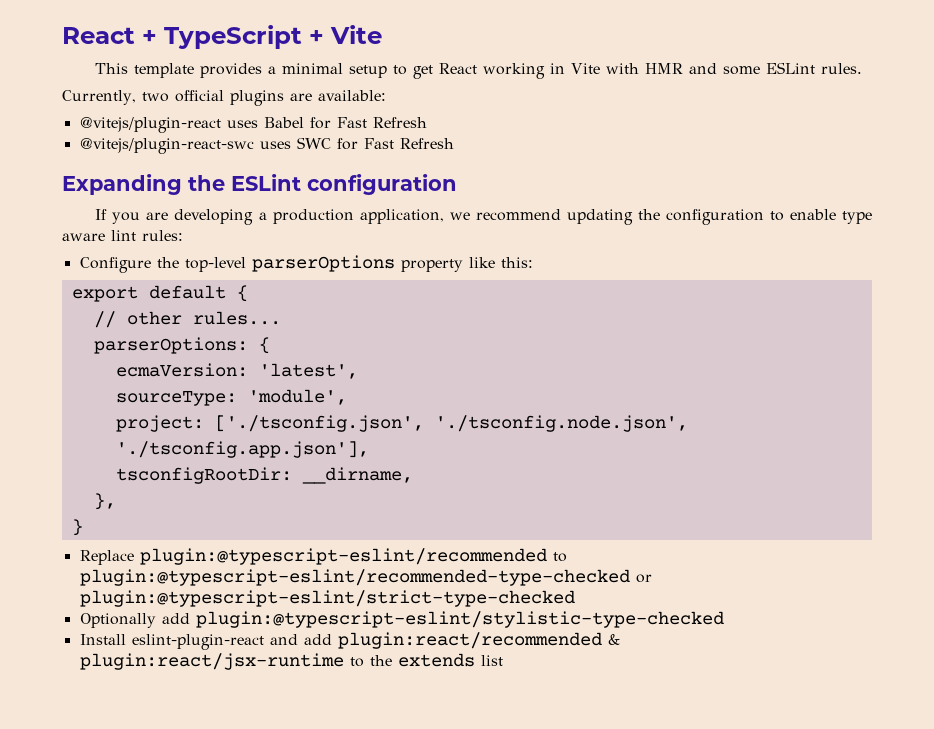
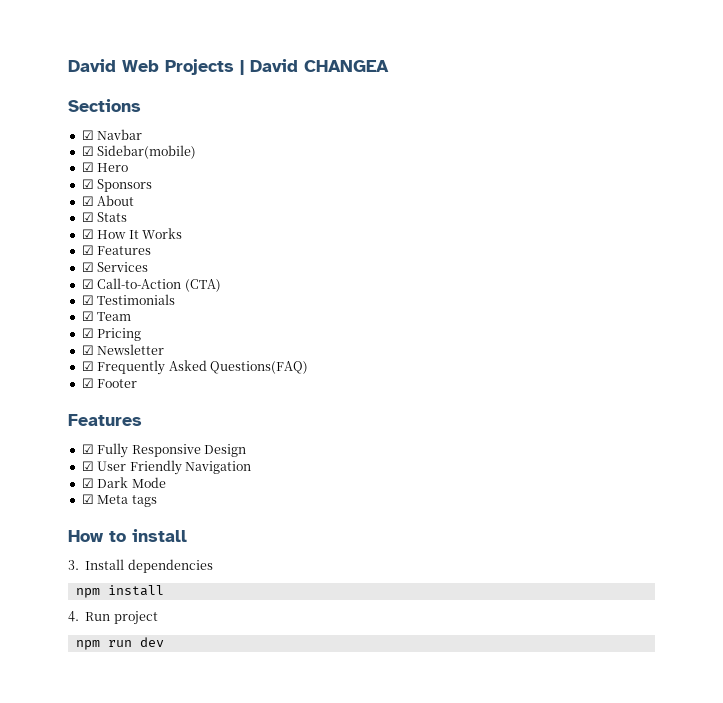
[62,25,382,49] [95,62,863,79] [62,90,386,106] [79,117,427,133] [79,137,454,154] [62,174,457,195] [95,209,873,225] [62,230,183,241] [79,255,533,273] [71,285,248,302] [93,311,281,328] [93,337,270,354] [115,363,358,379] [115,389,347,406] [115,415,688,432] [115,441,369,458] [115,467,413,484] [93,493,116,510] [71,519,83,536] [79,548,567,565] [79,569,652,586] [79,590,575,607] [79,611,724,628] [79,632,620,650] [79,653,503,670] React + TypeScript + Vite // This template provides a minimal setup to get React working in Vite with HMR and some ESLint rules. // Currently, two official plugins are available: // @vitejs/plugin-react uses Babel for Fast Refresh // @vitejs/plugin-react-swc uses SWC for Fast Refresh // Expanding the ESLint configuration // If you are developing a production application, we recommend updating the configuration to enable type aware lint rules: // Configure the top-level parserOptions property like this: // export default { // // other rules... // parserOptions: { // ecmaVersion: 'latest', // sourceType: 'module', // project: ['./tsconfig.json', './tsconfig.node.json', './tsconfig.app.json'], // tsconfigRootDir: __dirname, // }, // } // Replace plugin:@typescript-eslint/recommended to plugin:@typescript-eslint/recommended-type-checked or plugin:@typescript-eslint/strict-type-checked // Optionally add plugin:@typescript-eslint/stylistic-type-checked // Install eslint-plugin-react and add plugin:react/recommended & plugin:react/jsx-runtime to the extends list -> [68,59,389,75] [68,99,141,112] [81,129,143,140] [81,145,197,159] [81,162,129,172] [81,179,153,192] [81,195,135,206] [81,212,128,222] [81,228,182,239] [81,245,152,255] [81,262,149,272] [81,278,221,292] [81,294,176,305] [81,311,132,321] [81,328,142,341] [81,344,165,355] [81,360,308,375] [81,378,138,388] [68,414,142,426] [81,443,246,458] [81,460,251,475] [81,477,166,488] [81,494,157,507] [68,529,187,542] [68,559,213,573] [75,585,164,598] [68,611,158,625] [75,637,164,650] David Web Projects | David CHANGEA // Sections // ☑ Navbar // ☑ Sidebar(mobile) // ☑ Hero // ☑ Sponsors // ☑ About // ☑ Stats // ☑ How It Works // ☑ Features // ☑ Services // ☑ Call-to-Action (CTA) // ☑ Testimonials // ☑ Team // ☑ Pricing // ☑ Newsletter // ☑ Frequently Asked Questions(FAQ) // ☑ Footer // Features // ☑ Fully Responsive Design // ☑ User Friendly Navigation // ☑ Dark Mode // ☑ Meta tags // How to install // 3. Install dependencies // npm install // 4. Run project // npm run dev

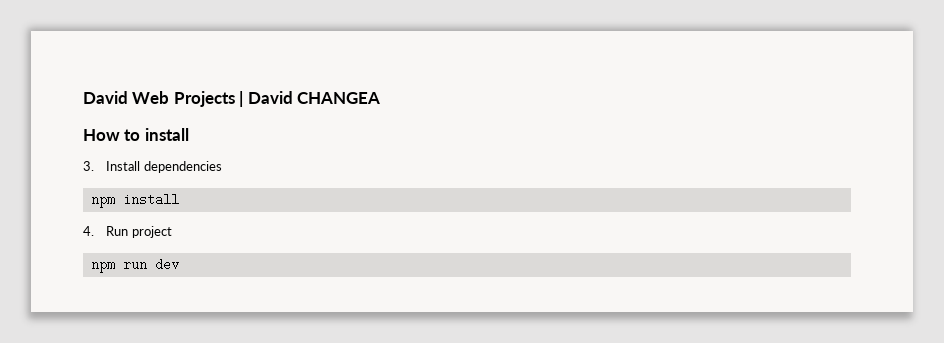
[68,99,141,112] [81,129,143,140] [81,145,197,159] [81,162,129,172] [81,179,153,192] [81,195,135,206] [81,212,128,222] [81,228,182,239] [81,245,152,255] [81,262,149,272] [81,278,221,292] [81,294,176,305] [81,311,132,321] [81,328,142,341] [81,344,165,355] [81,360,308,375] [81,378,138,388] [68,414,142,426] [81,443,246,458] [81,460,251,475] [81,477,166,488] [81,494,157,507] // Sections // ☑ Navbar // ☑ Sidebar(mobile) // ☑ Hero // ☑ Sponsors // ☑ About // ☑ Stats // ☑ How It Works // ☑ Features // ☑ Services // ☑ Call-to-Action (CTA) // ☑ Testimonials // ☑ Team // ☑ Pricing // ☑ Newsletter // ☑ Frequently Asked Questions(FAQ) // ☑ Footer // Features // ☑ Fully Responsive Design // ☑ User Friendly Navigation // ☑ Dark Mode // ☑ Meta tags -> (381, 98) none

